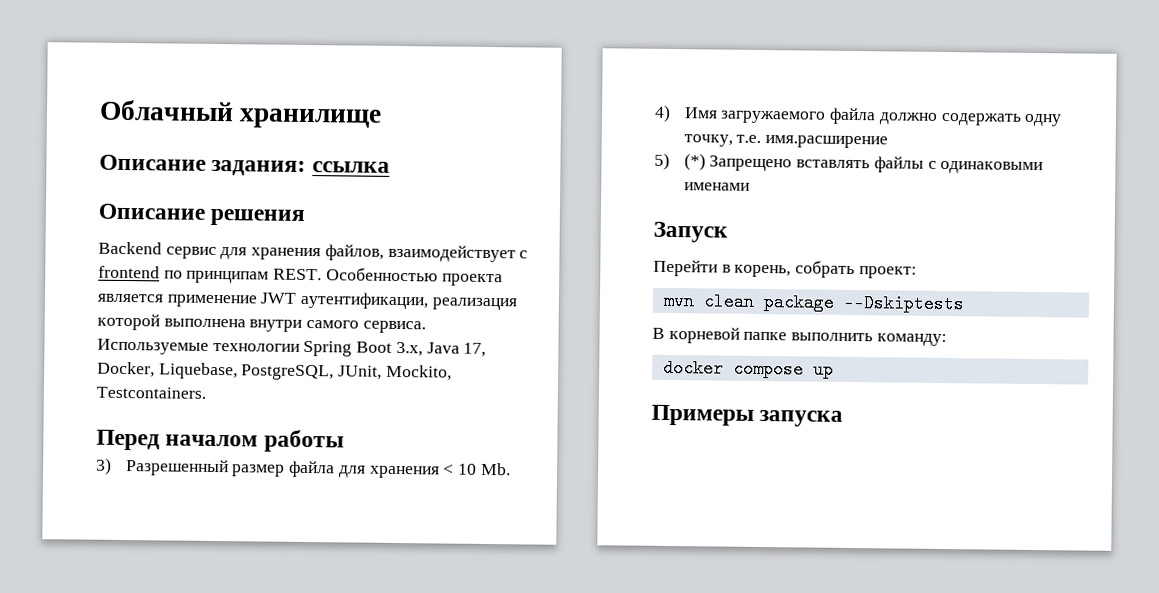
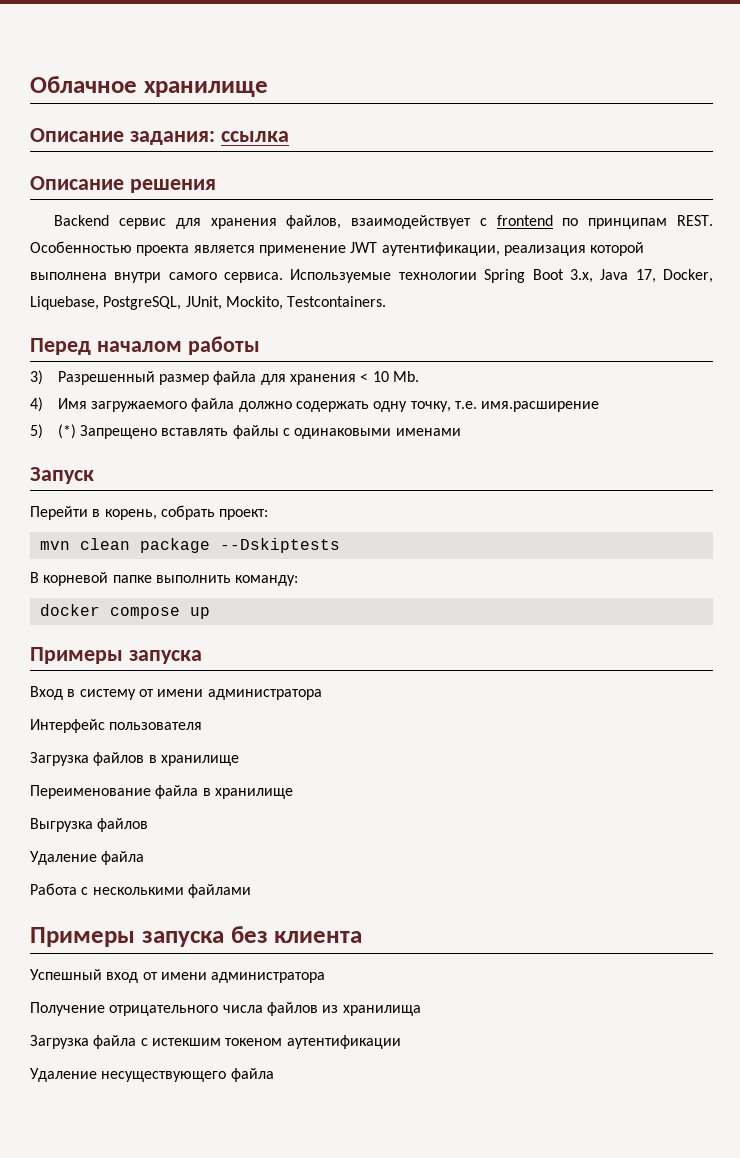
[99,99,234,122] Облачный -> [30,76,137,93] Облачное
(844, 418) none -> [30,686,322,700] [30,719,203,733] [30,752,239,766] [30,785,293,799] [30,818,149,832] [30,851,145,865] [30,883,251,898] [30,926,363,947] [30,969,326,983] [30,1002,421,1016] [30,1035,401,1049] [30,1068,274,1082] // Вход в систему от имени администратора // Интерфейс пользователя // Загрузка файлов в хранилище // Переименование файла в хранилище // Выгрузка файлов // Удаление файла // Работа с несколькими файлами // Примеры запуска без клиента // Успешный вход от имени администратора // Получение отрицательного числа файлов из хранилища // Загрузка файла с истекшим токеном аутентификации // Удаление несуществующего файла

